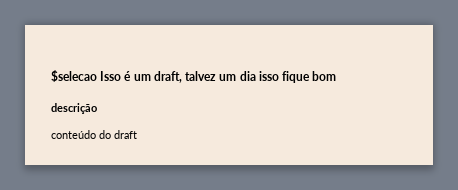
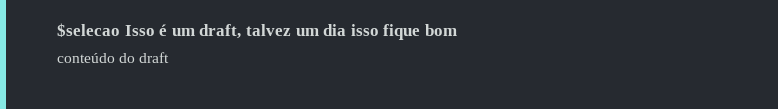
[51,103,97,114] // descrição -> (457, 30) none

